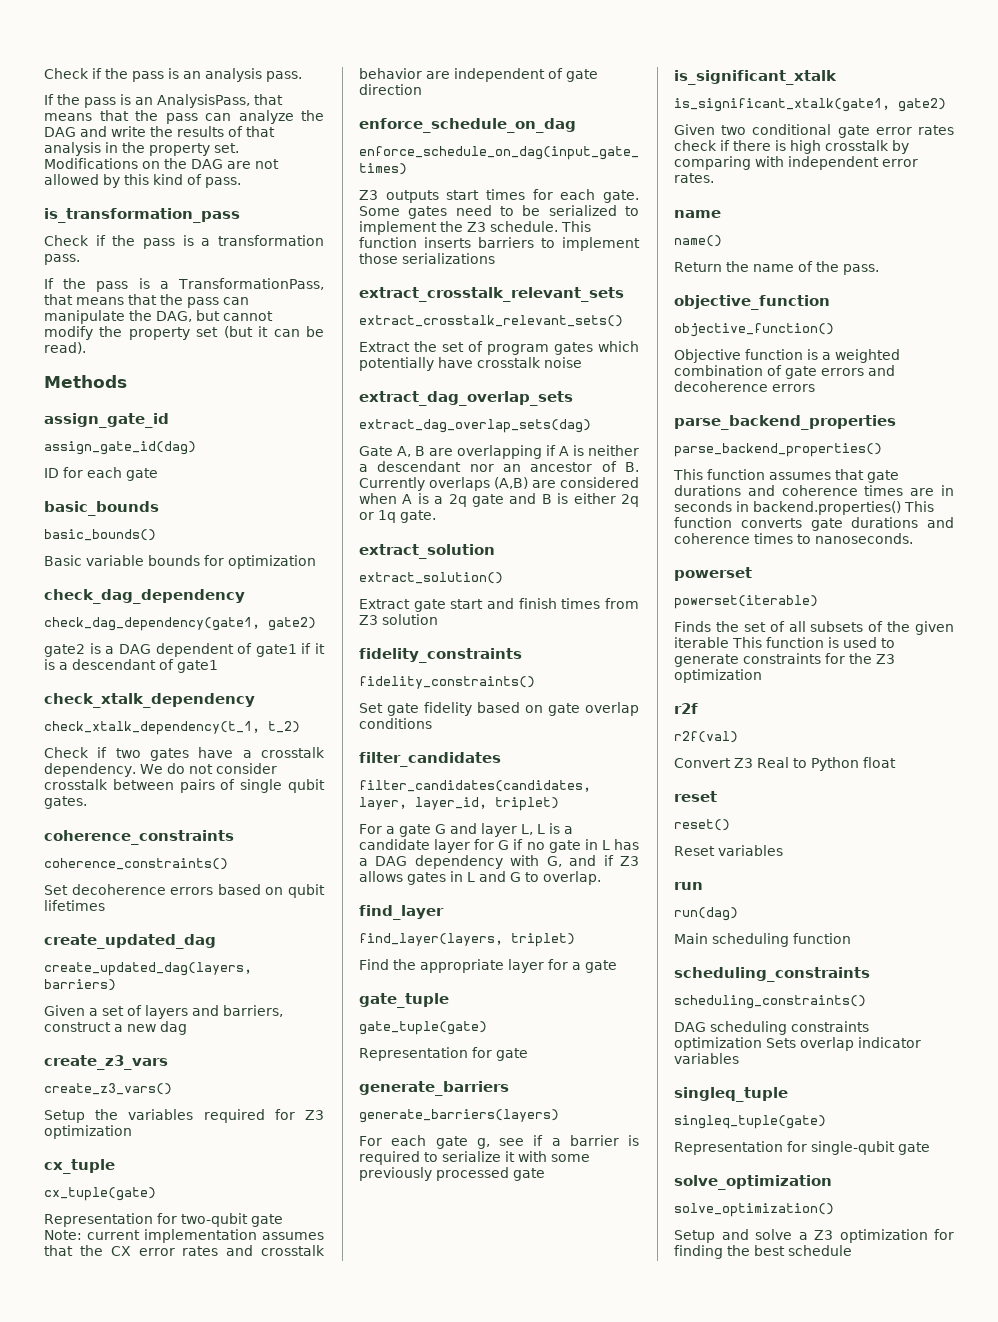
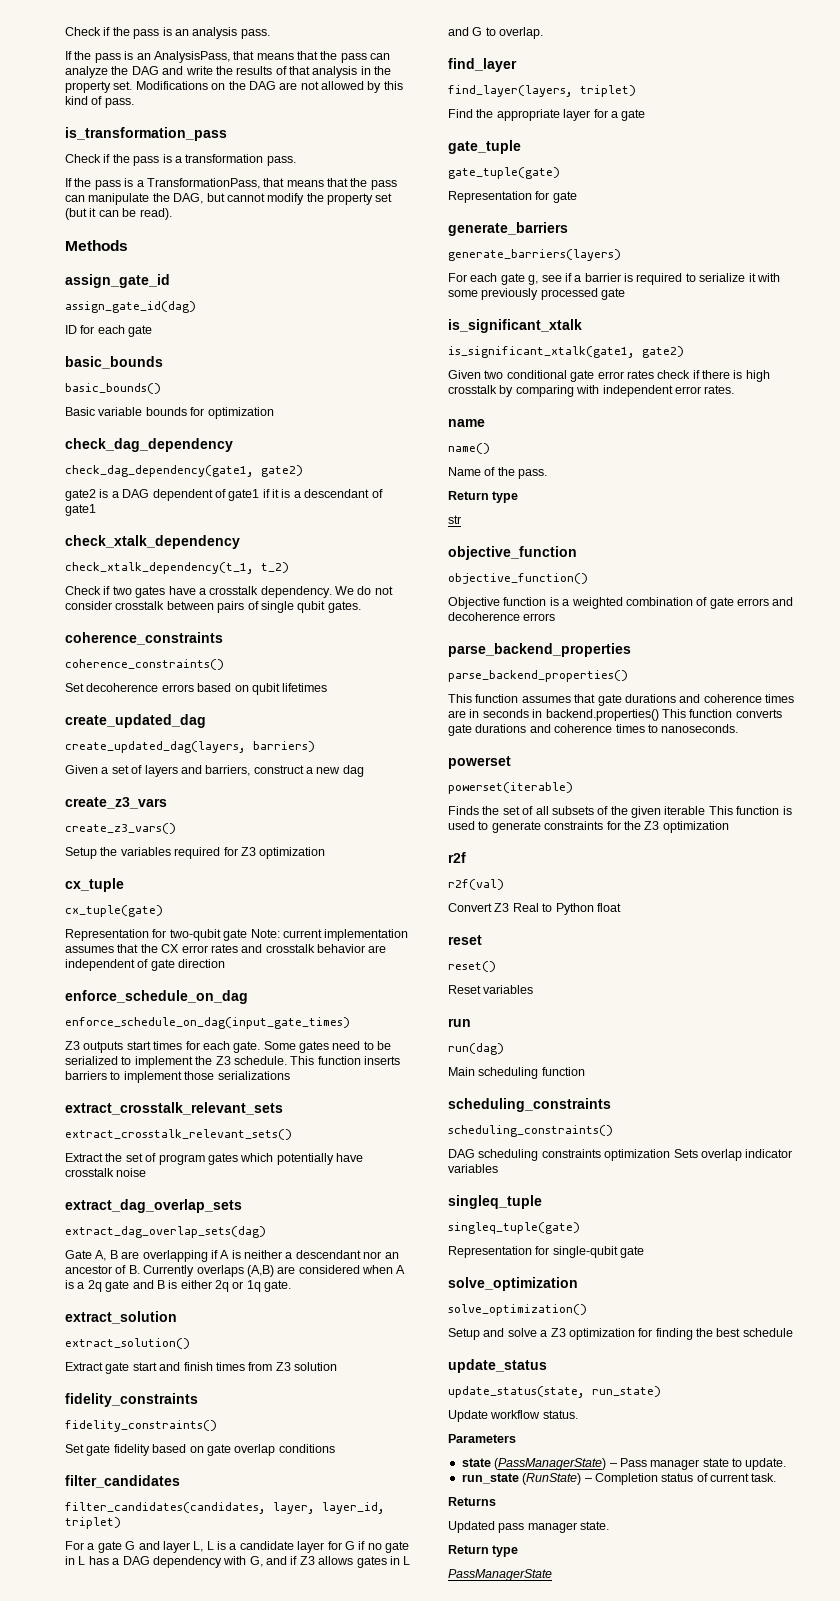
[674,261,794,272] Return the name -> [448,467,481,476] Name
(879, 269) none -> [448,491,519,503] [448,515,461,524] // Return type // str
(852, 1250) none -> [448,1359,547,1373] [448,1386,661,1398] [448,1410,578,1422] [448,1434,516,1443] [461,1458,787,1470] [461,1473,777,1485] [448,1497,496,1506] [448,1521,610,1533] [448,1545,519,1557] [448,1569,552,1581] // update_status // update_status(state, run_state) // Update workflow status. // Parameters // state (PassManagerState) – Pass manager state to update. // run_state (RunState) – Completion status of current task. // Returns // Updated pass manager state. // Return type // PassManagerState

